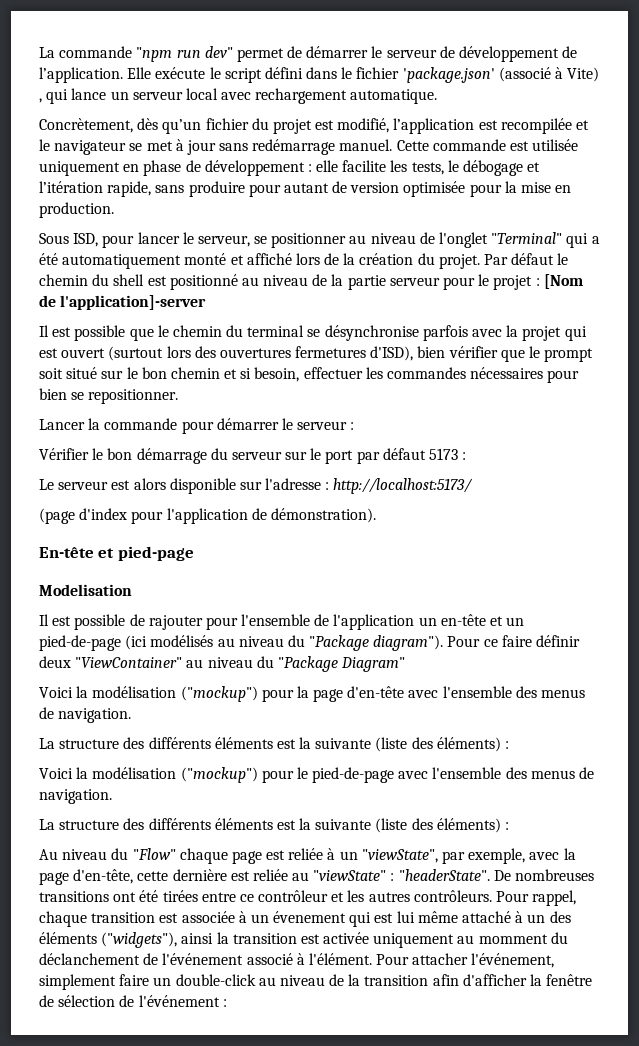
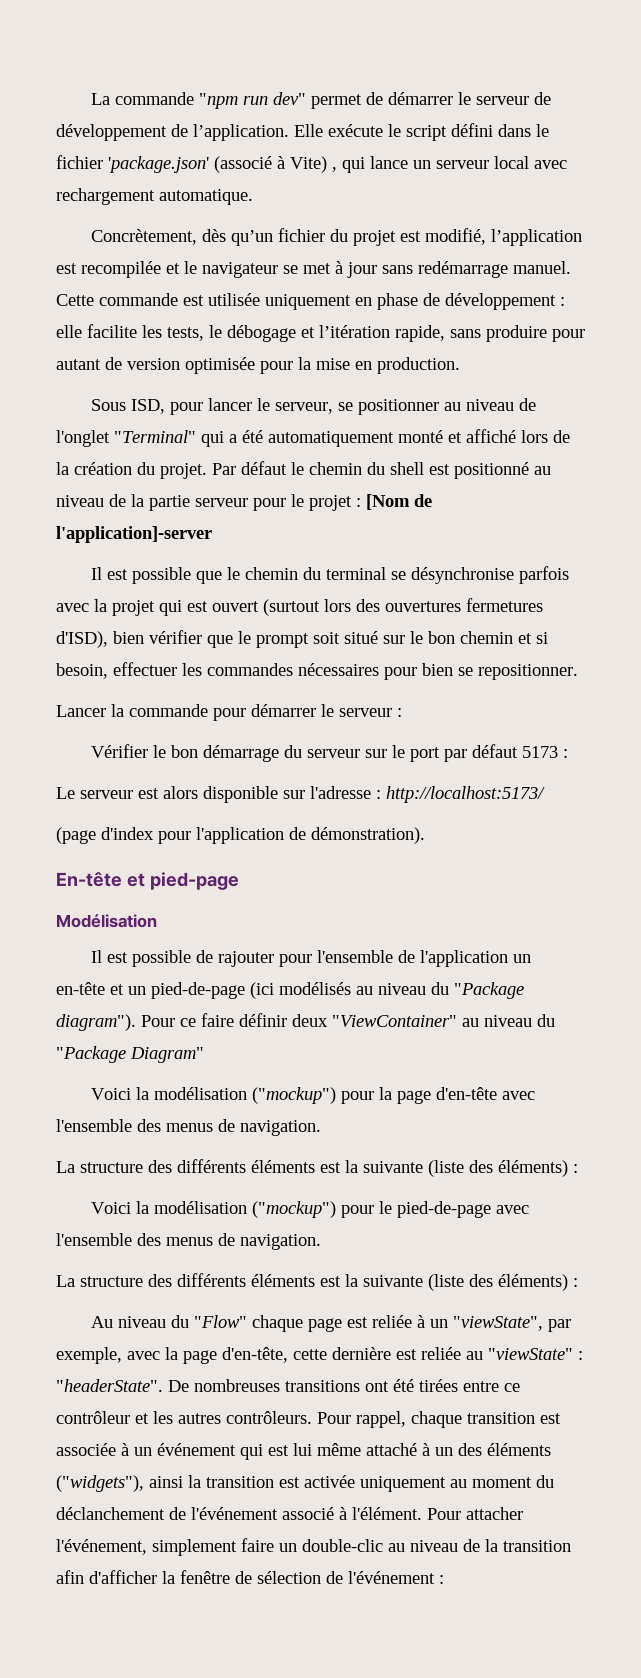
[39,584,132,596] Modelisation -> [56,914,157,928] Modélisation
[273,911,347,923] évenement -> [157,1443,236,1456] événement
[478,934,548,944] momment -> [472,1477,532,1488] moment
[175,974,256,986] double-click -> [302,1539,383,1552] double-clic

